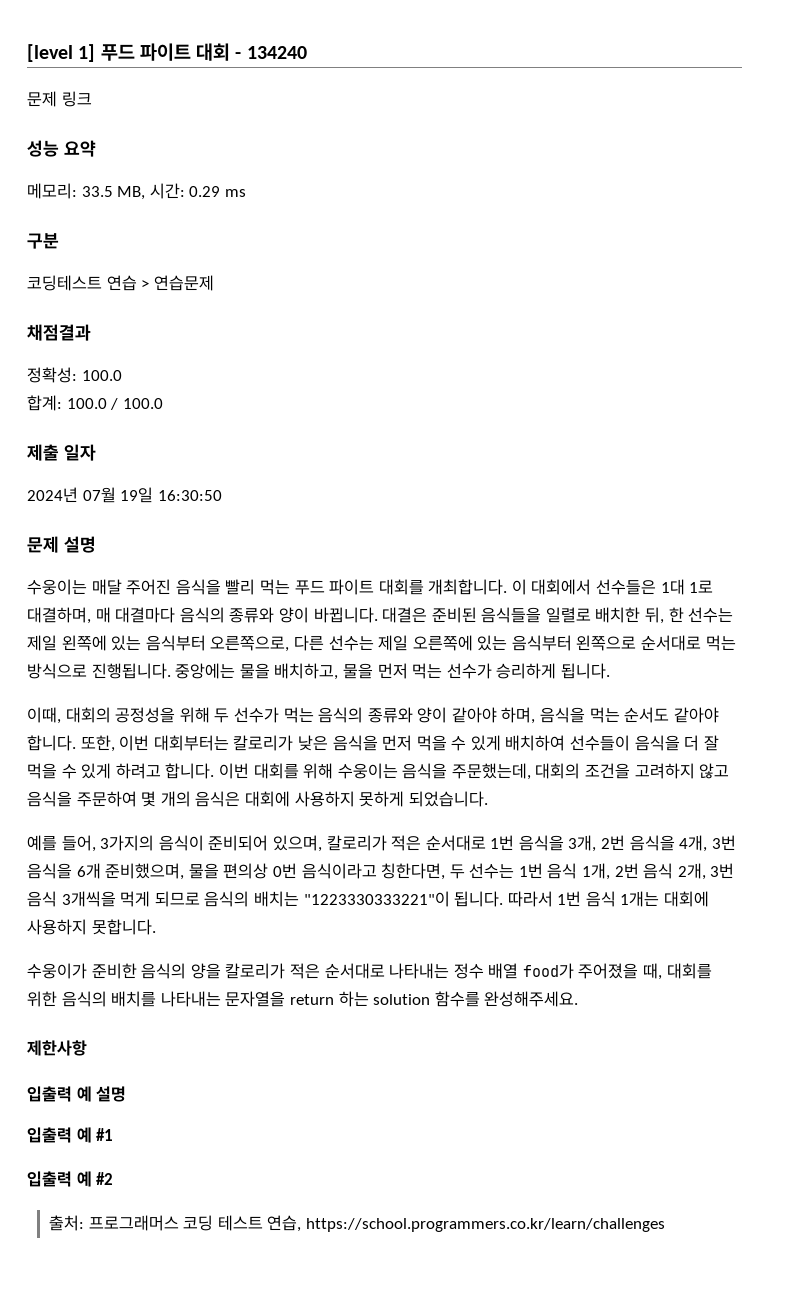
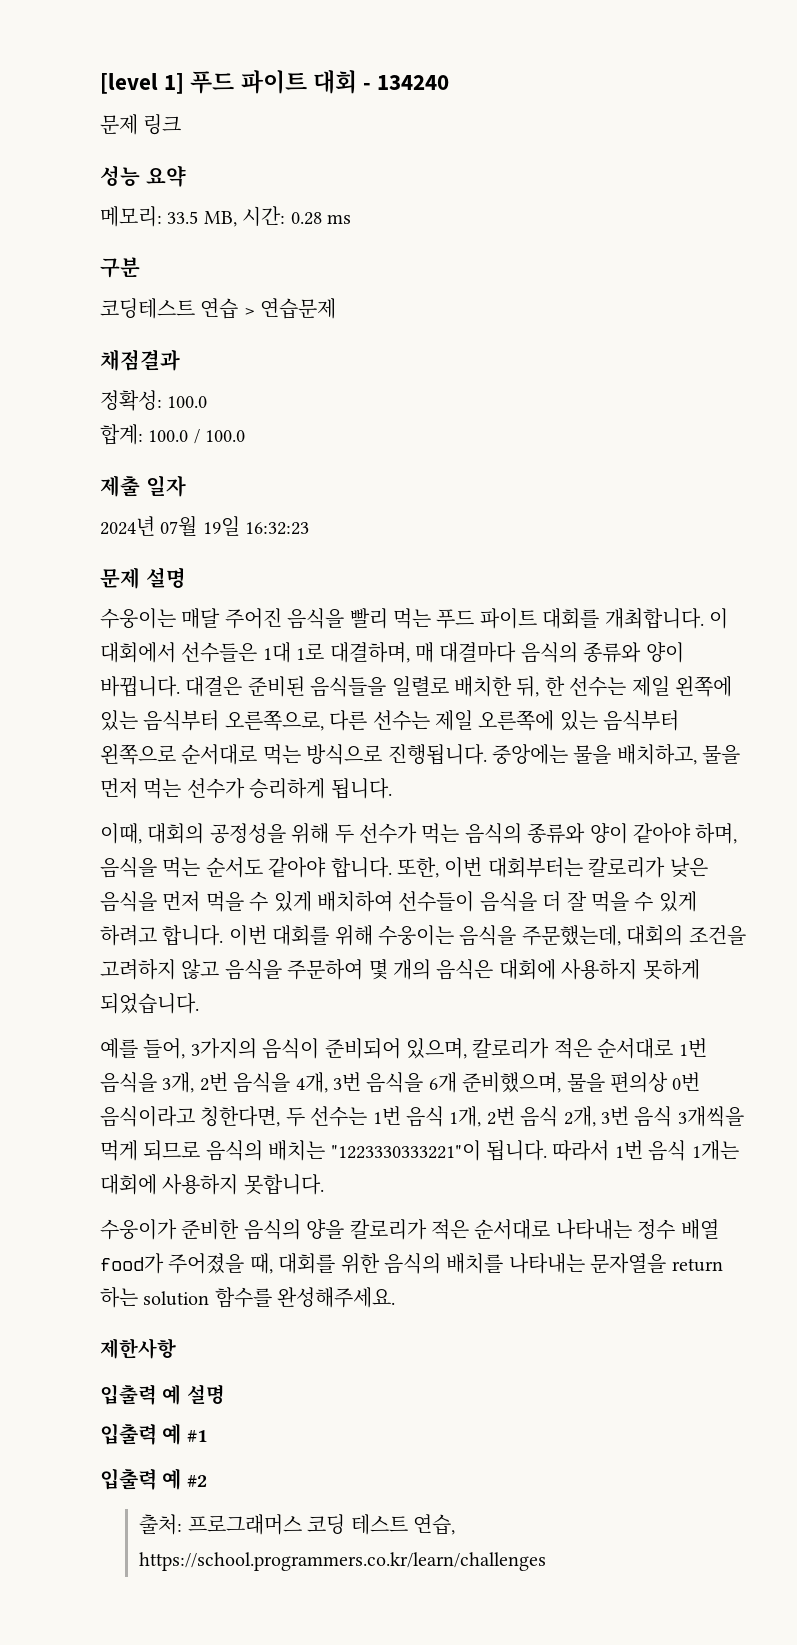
[189,186,221,197] 0.29 -> [290,212,322,225] 0.28
[157,490,222,501] 16:30:50 -> [245,522,310,535] 16:32:23

